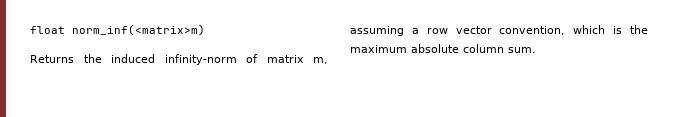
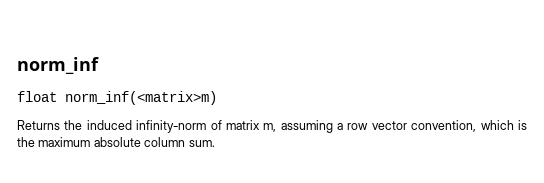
(30, 30) none -> [17,57,99,74] norm_inf //

